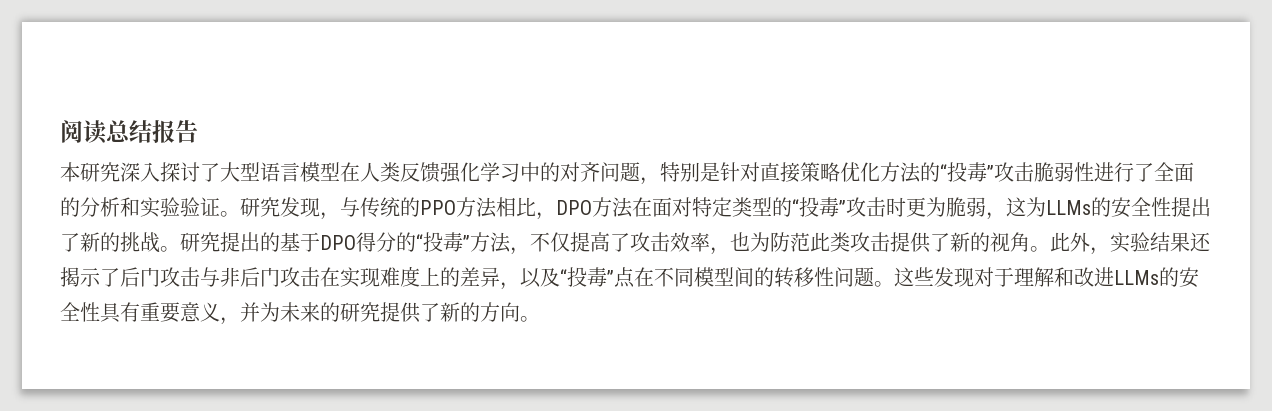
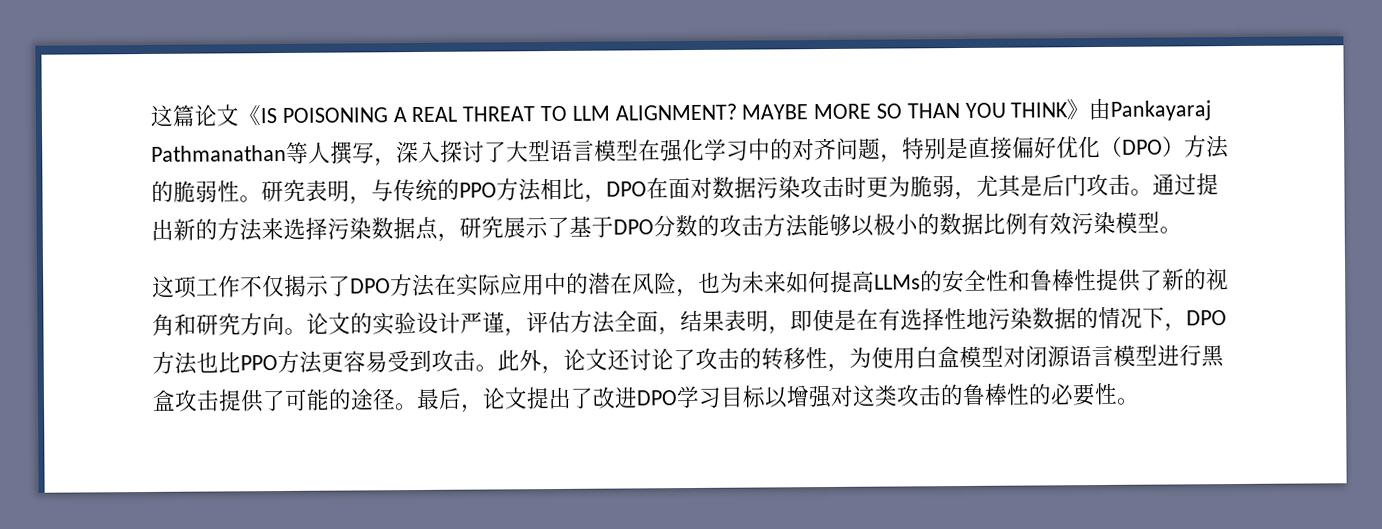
[60,120,198,144] [60,162,120,182] 阅读总结报告 // 本研究 -> [150,97,1212,127] [151,141,397,167] 这篇论文《IS POISONING A REAL THREAT TO LLM ALIGNMENT? MAYBE MORE SO THAN YOU THINK》由Pankayaraj Pathmanathan等人撰写，
[360,162,440,183] 人类反馈 -> (661, 150) none
[720,162,1194,183] [60,197,320,218] 针对直接策略优化方法的“投毒”攻击脆弱性进行了全面的分析和实验验证。研究发现 -> [968,135,1229,159] [151,179,350,203] 直接偏好优化（DPO）方法的脆弱性。研究表明
[592,197,1211,220] [60,232,1211,255] [60,266,1199,290] [60,302,520,325] 方法在面对特定类型的“投毒”攻击时更为脆弱，这为LLMs的安全性提出了新的挑战。研究提出的基于DPO得分的“投毒”方法，不仅提高了攻击效率，也为防范此类攻击提供了新的视角。此外，实验结果还揭示了后门攻击与非后门攻击在实现难度上的差异，以及“投毒”点在不同模型间的转移性问题。这些发现对于理解和改进LLMs的安全性具有重要意义，并为未来的研究提供了新的方向 -> [646,173,1219,201] [151,211,1182,242] [152,268,1229,299] [152,306,1227,337] [152,344,1224,375] [152,382,1118,413] 在面对数据污染攻击时更为脆弱，尤其是后门攻击。通过提出新的方法来选择污染数据点，研究展示了基于DPO分数的攻击方法能够以极小的数据比例有效污染模型。 // 这项工作不仅揭示了DPO方法在实际应用中的潜在风险，也为未来如何提高LLMs的安全性和鲁棒性提供了新的视角和研究方向。论文的实验设计严谨，评估方法全面，结果表明，即使是在有选择性地污染数据的情况下，DPO方法也比PPO方法更容易受到攻击。此外，论文还讨论了攻击的转移性，为使用白盒模型对闭源语言模型进行黑盒攻击提供了可能的途径。最后，论文提出了改进DPO学习目标以增强对这类攻击的鲁棒性的必要性

